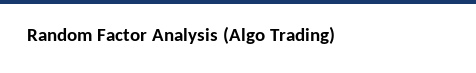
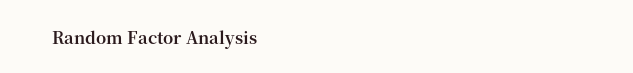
[222,26,335,44] (Algo Trading) -> (257, 39) none

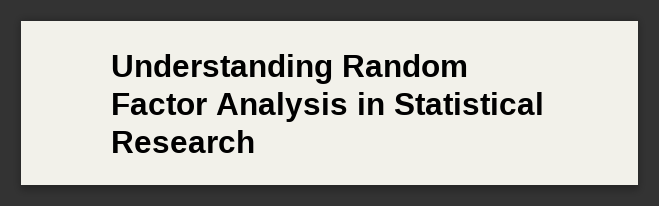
(52, 37) none -> [111,54,333,84] Understanding
(257, 39) none -> [357,92,544,115] [111,130,255,153] in Statistical Research

